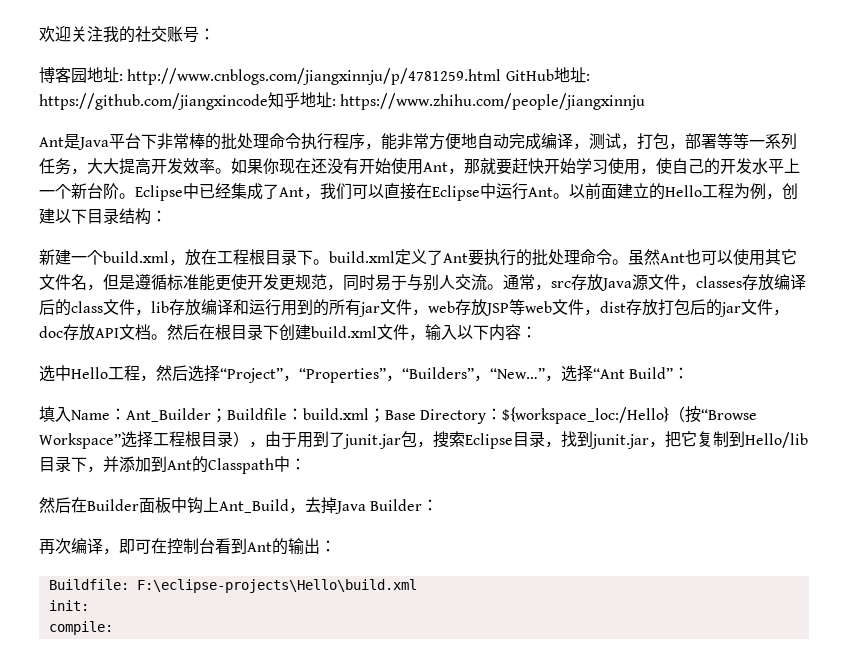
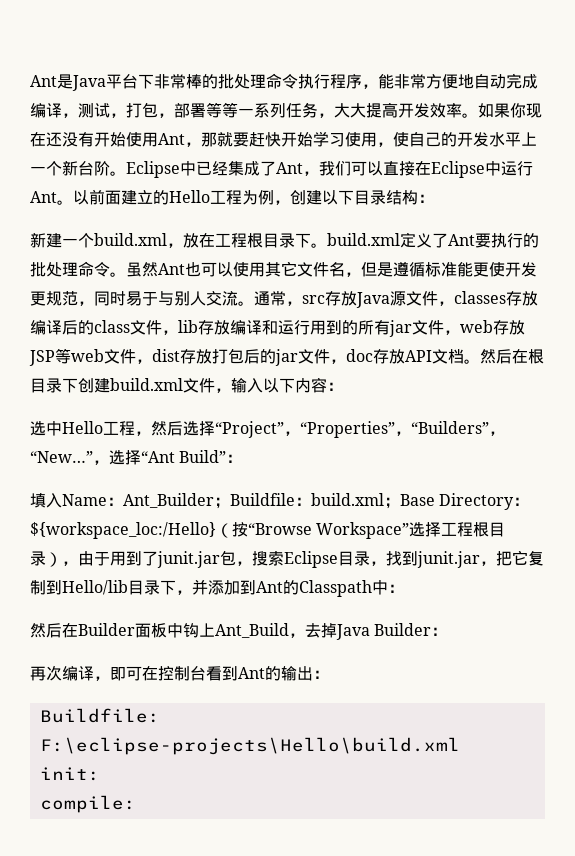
[39,26,215,43] [39,67,590,85] [39,92,646,110] 欢迎关注我的社交账号： // 博客园地址: http://www.cnblogs.com/jiangxinnju/p/4781259.html GitHub地址: https://github.com/jiangxincode知乎地址: https://www.zhihu.com/people/jiangxinnju // -> (30, 81) none

